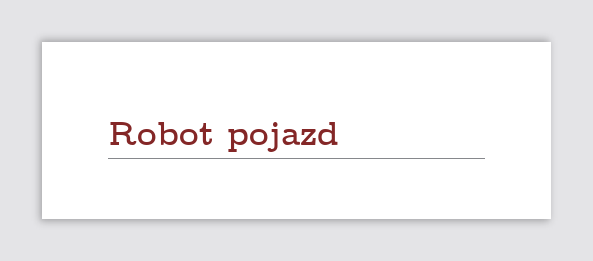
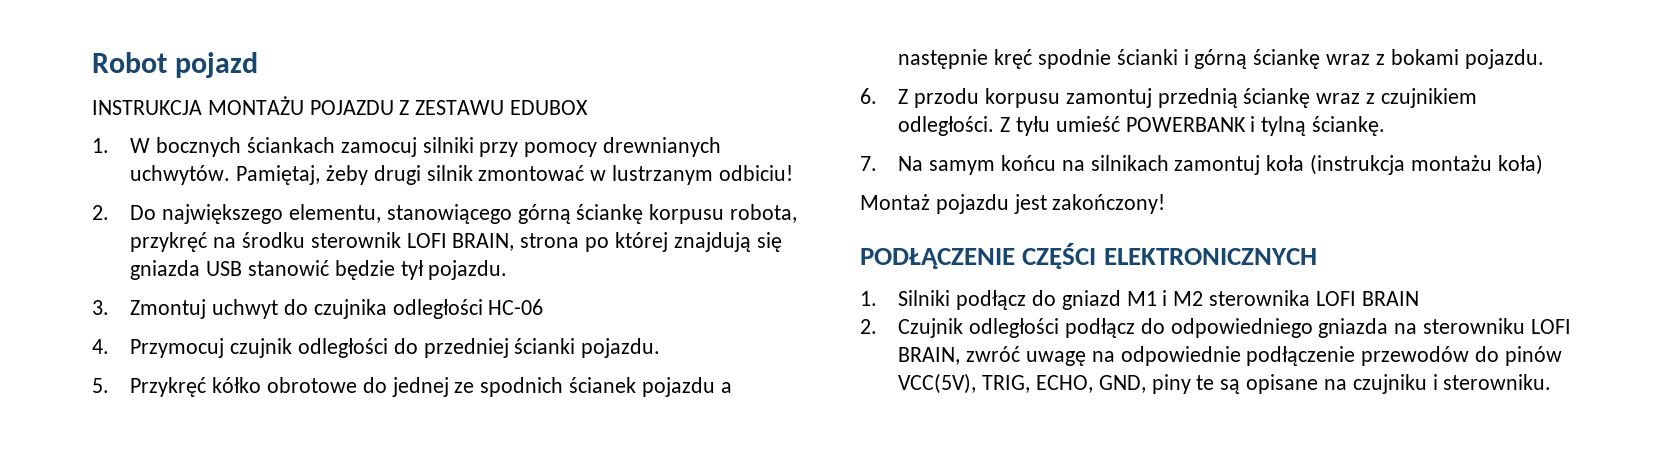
(339, 137) none -> [92,96,589,115] [92,137,722,157] [130,165,793,185] [92,204,798,224] [130,232,782,252] [130,260,508,280] [92,299,544,319] [92,338,661,358] [92,377,732,397] [898,49,1544,69] [860,88,1477,108] [898,116,1386,136] [860,154,1543,175] [860,194,1166,214] [860,243,1317,269] [860,290,1419,310] [860,318,1571,338] [898,346,1562,366] [898,373,1552,394] // INSTRUKCJA MONTAŻU POJAZDU Z ZESTAWU EDUBOX // 1. W bocznych ściankach zamocuj silniki przy pomocy drewnianych uchwytów. Pamiętaj, żeby drugi silnik zmontować w lustrzanym odbiciu! // 2. Do największego elementu, stanowiącego górną ściankę korpusu robota, przykręć na środku sterownik LOFI BRAIN, strona po której znajdują się gniazda USB stanowić będzie tył pojazdu. // 3. Zmontuj uchwyt do czujnika odległości HC-06 // 4. Przymocuj czujnik odległości do przedniej ścianki pojazdu. // 5. Przykręć kółko obrotowe do jednej ze spodnich ścianek pojazdu a następnie kręć spodnie ścianki i górną ściankę wraz z bokami pojazdu. // 6. Z przodu korpusu zamontuj przednią ściankę wraz z czujnikiem odległości. Z tyłu umieść POWERBANK i tylną ściankę. // 7. Na samym końcu na silnikach zamontuj koła (instrukcja montażu koła) // Montaż pojazdu jest zakończony! // PODŁĄCZENIE CZĘŚCI ELEKTRONICZNYCH // 1. Silniki podłącz do gniazd M1 i M2 sterownika LOFI BRAIN // 2. Czujnik odległości podłącz do odpowiedniego gniazda na sterowniku LOFI BRAIN, zwróć uwagę na odpowiednie podłączenie przewodów do pinów VCC(5V), TRIG, ECHO, GND, piny te są opisane na czujniku i sterowniku.

